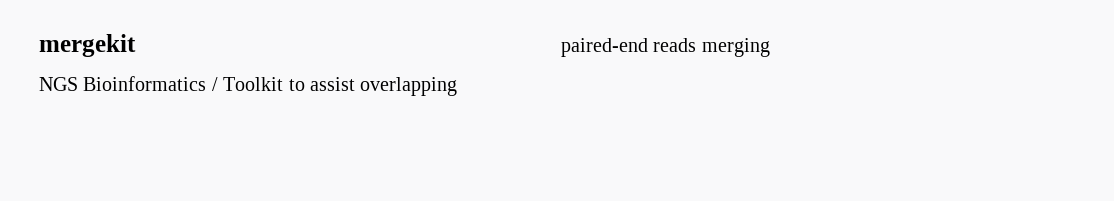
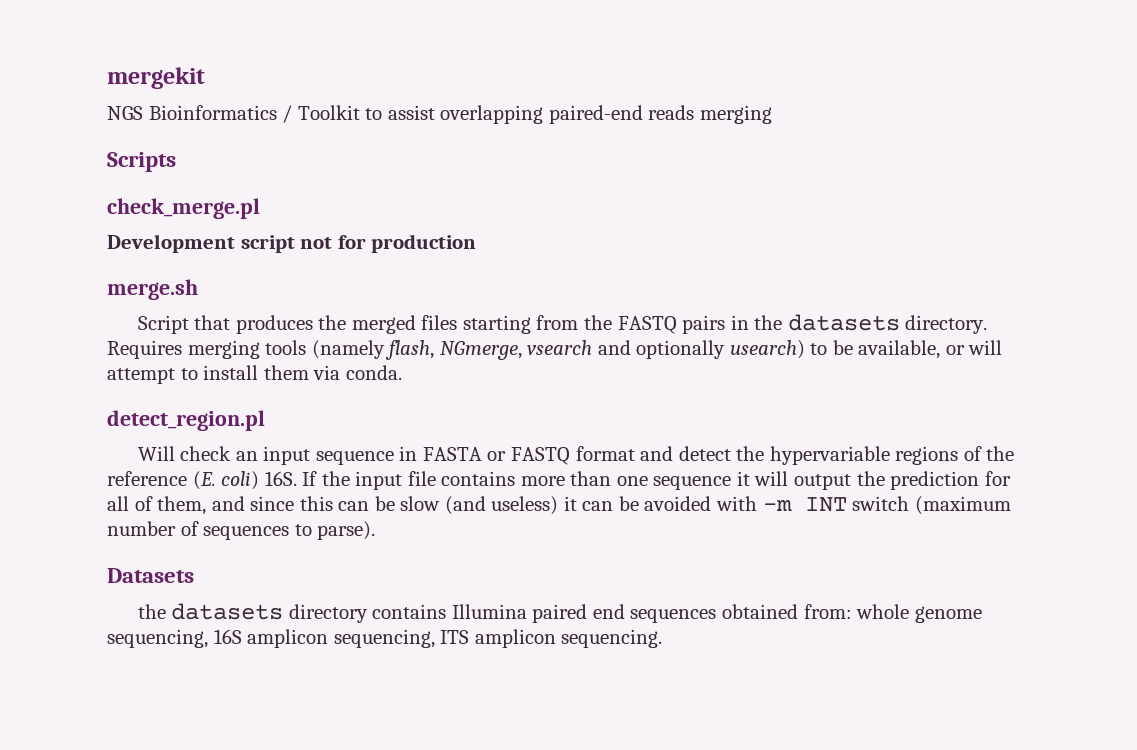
(770, 47) none -> [107,152,176,172] [107,198,260,219] [107,234,477,253] [107,279,198,300] [137,314,988,334] [107,340,1003,360] [107,365,402,384] [107,410,265,431] [137,446,1015,465] [107,471,1011,490] [107,496,1011,515] [107,521,376,540] [107,568,194,583] [137,603,982,623] [107,629,663,648] // Scripts // check_merge.pl // Development script not for production // merge.sh // Script that produces the merged files starting from the FASTQ pairs in the datasets directory. Requires merging tools (namely flash, NGmerge, vsearch and optionally usearch) to be available, or will attempt to install them via conda. // detect_region.pl // Will check an input sequence in FASTA or FASTQ format and detect the hypervariable regions of the reference (E. coli) 16S. If the input file contains more than one sequence it will output the prediction for all of them, and since this can be slow (and useless) it can be avoided with -m INT switch (maximum number of sequences to parse). // Datasets // the datasets directory contains Illumina paired end sequences obtained from: whole genome sequencing, 16S amplicon sequencing, ITS amplicon sequencing.

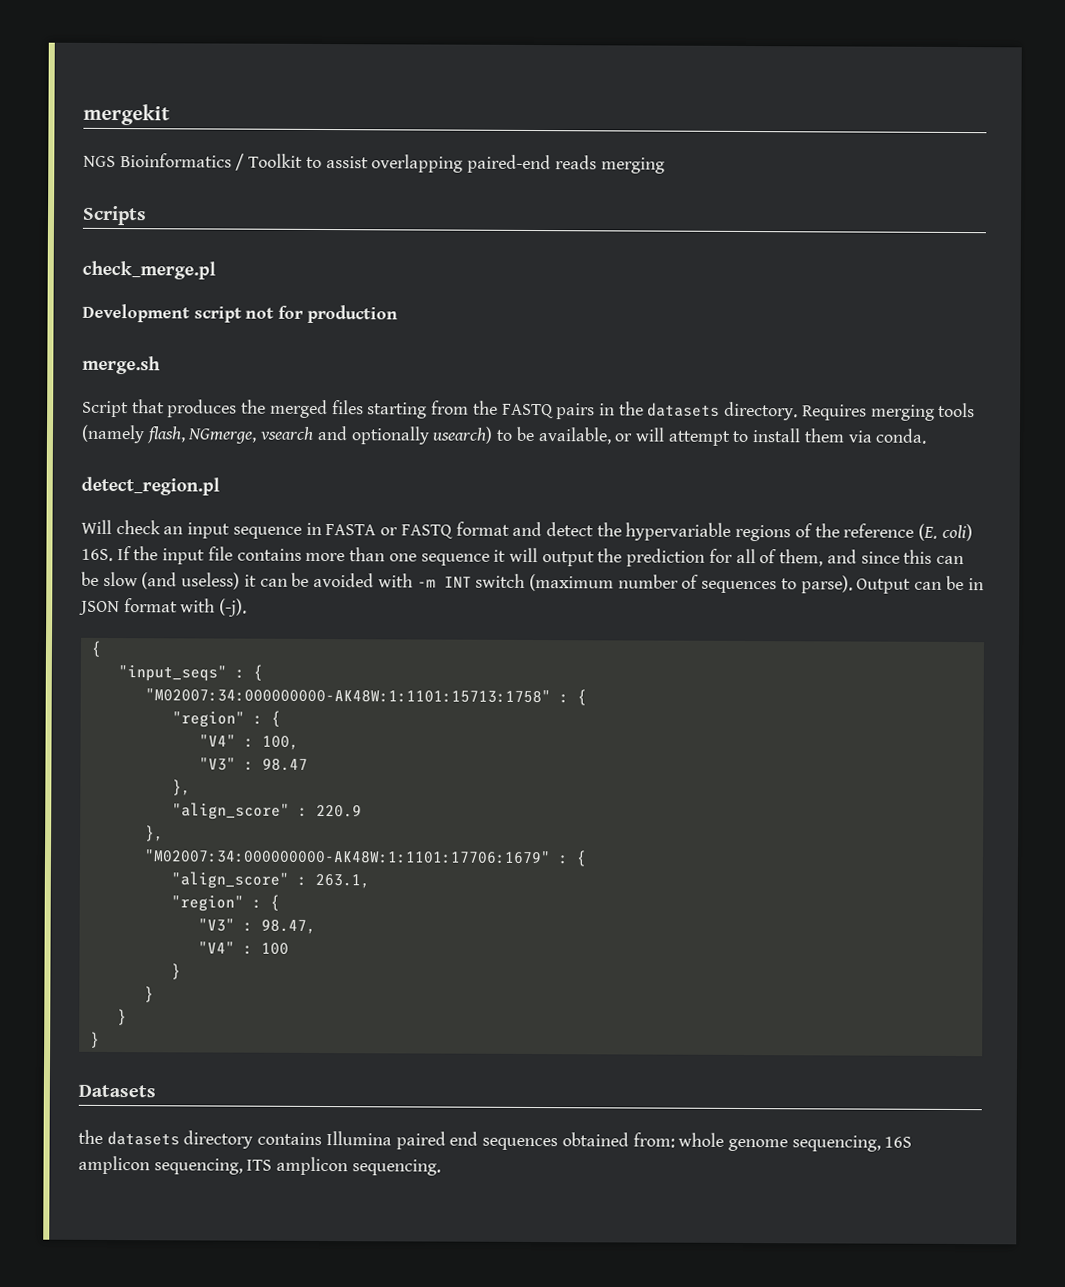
(376, 530) none -> [856,575,984,594] [79,598,248,617] [90,640,102,657] [117,664,263,682] [144,688,587,706] [171,710,281,728] [198,734,299,750] [198,757,308,771] [171,779,191,796] [171,802,362,820] [144,825,164,842] [143,849,587,867] [170,871,370,889] [170,894,280,912] [197,918,316,934] [197,941,289,955] [170,963,181,980] [143,986,154,1003] [116,1009,127,1026] [89,1031,100,1048] Output can be in JSON format with (-j). // { // "input_seqs" : { // "M02007:34:000000000-AK48W:1:1101:15713:1758" : { // "region" : { // "V4" : 100, // "V3" : 98.47 // }, // "align_score" : 220.9 // }, // "M02007:34:000000000-AK48W:1:1101:17706:1679" : { // "align_score" : 263.1, // "region" : { // "V3" : 98.47, // "V4" : 100 // } // } // } // }

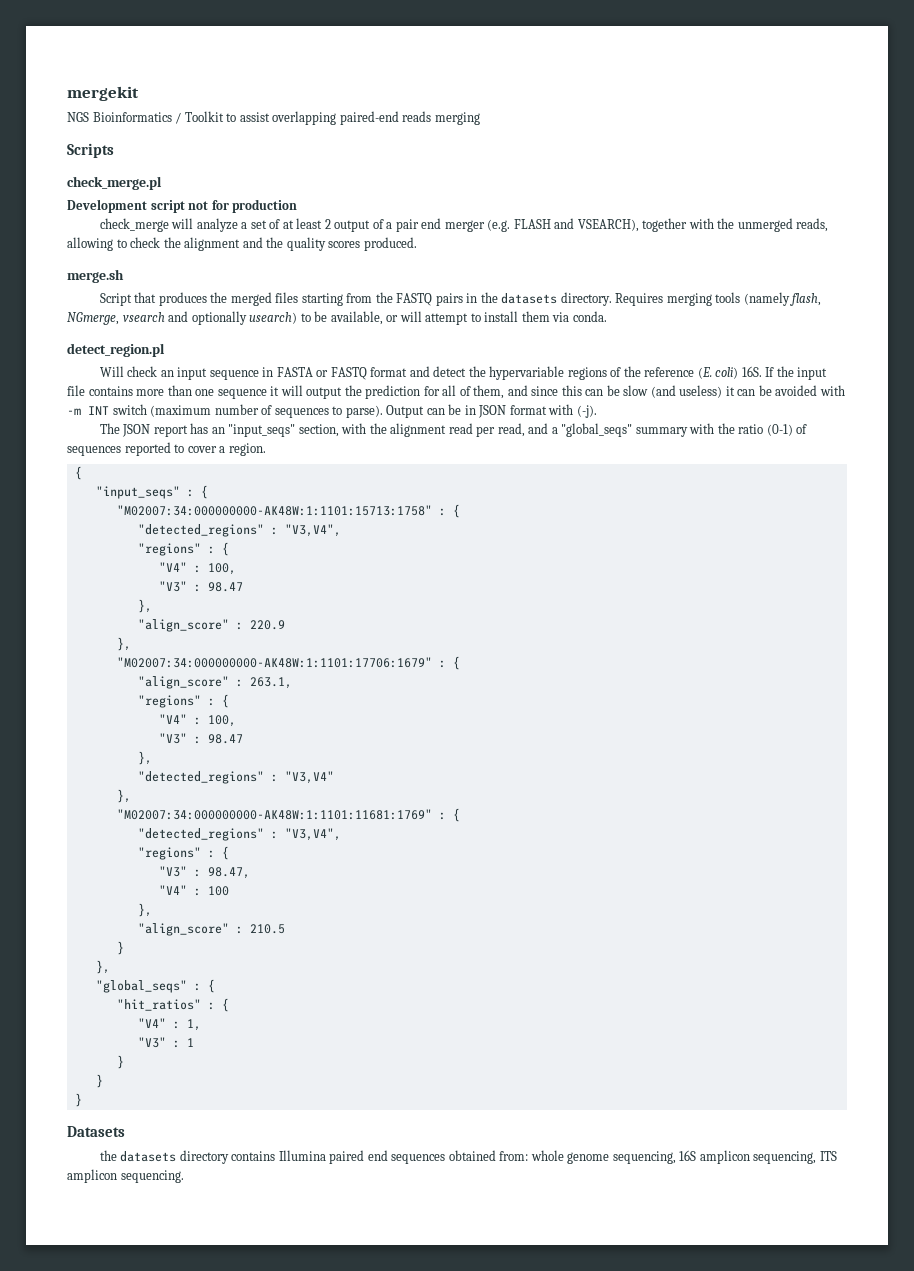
(398, 314) none -> [99,218,829,232] [67,237,417,251] // check_merge will analyze a set of at least 2 output of a pair end merger (e.g. FLASH and VSEARCH), together with the unmerged reads, allowing to check the alignment and the quality scores produced.
(248, 607) none -> [99,423,808,437] [67,442,266,456] // The JSON report has an "input_seqs" section, with the alignment read per read, and a "global_seqs" summary with the ratio (0-1) of sequences reported to cover a region.
[171,711,245,728] "region" -> [137,524,341,537] [137,543,201,556] "detected_regions" : "V3,V4", // "regions"
[170,895,244,912] "region" -> [137,694,229,708] [158,714,236,727] [158,733,243,744] [137,751,152,765] [137,771,334,784] [116,789,131,803] [116,808,460,822] [137,828,341,841] [137,847,201,860] "regions" : { // "V4" : 100, // "V3" : 98.47 // }, // "detected_regions" : "V3,V4" // }, // "M02007:34:000000000-AK48W:1:1101:11681:1769" : { // "detected_regions" : "V3,V4", // "regions"
[170,963,181,980] } -> [137,903,152,917] [137,923,285,936] [116,941,124,955] [95,960,110,974] [95,979,215,993] [116,998,229,1012] [137,1018,201,1031] [137,1037,194,1048] }, // "align_score" : 210.5 // } // }, // "global_seqs" : { // "hit_ratios" : { // "V4" : 1, // "V3" : 1

